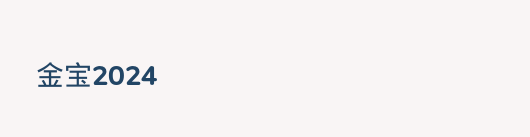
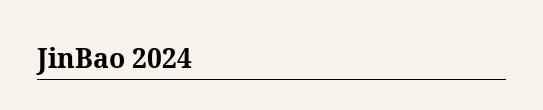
[36,62,92,87] 金宝 -> [36,47,125,75] JinBao

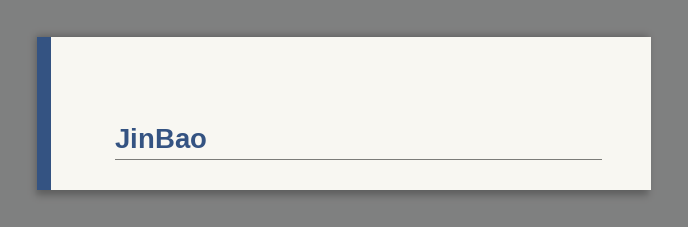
[132,48,193,68] 2024 -> (207, 138) none

